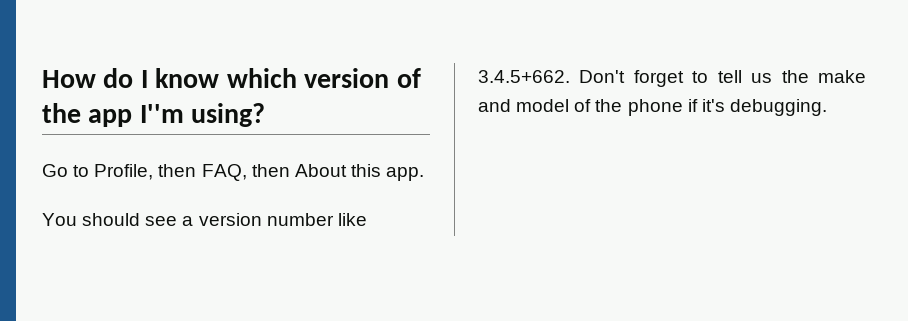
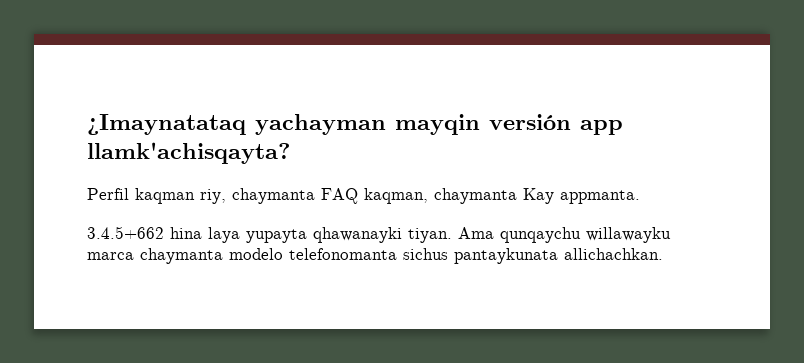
[42,68,421,88] [42,103,266,127] [42,164,425,181] [42,213,367,226] [478,70,866,87] [478,99,827,116] How do I know which version of the app I''m using? // Go to Profile, then FAQ, then About this app. // You should see a version number like 3.4.5+662. Don't forget to tell us the make and model of the phone if it's debugging. -> [87,114,623,135] [87,142,290,164] [87,188,640,204] [87,226,671,243] [87,248,663,264] ¿Imaynatataq yachayman mayqin versión app llamk'achisqayta? // Perfil kaqman riy, chaymanta FAQ kaqman, chaymanta Kay appmanta. // 3.4.5+662 hina laya yupayta qhawanayki tiyan. Ama qunqaychu willawayku marca chaymanta modelo telefonomanta sichus pantaykunata allichachkan.

